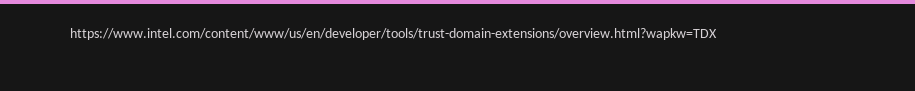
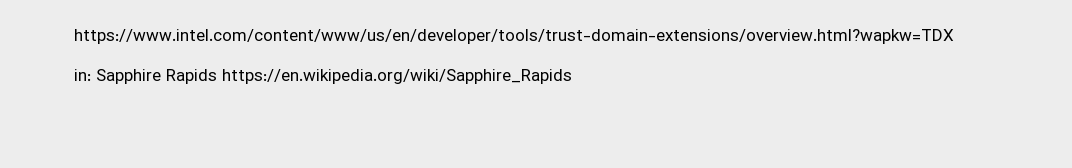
(717, 34) none -> [74,69,572,84] // in: Sapphire Rapids https://en.wikipedia.org/wiki/Sapphire_Rapids

